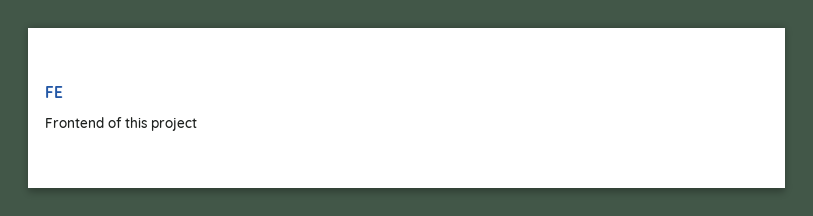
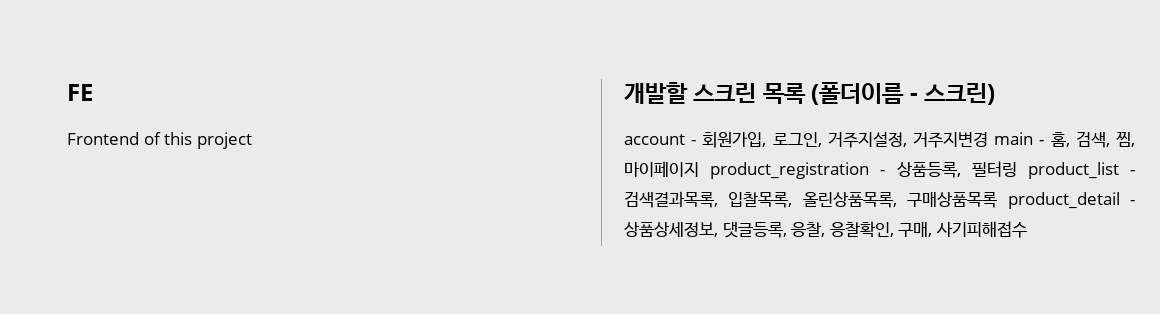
(197, 124) none -> [624,82,996,105] [624,131,1135,148] [624,161,1135,179] [624,191,1135,209] [624,221,1027,238] // 개발할 스크린 목록 (폴더이름 - 스크린) // account - 회원가입, 로그인, 거주지설정, 거주지변경 main - 홈, 검색, 찜, 마이페이지 product_registration - 상품등록, 필터링 product_list - 검색결과목록, 입찰목록, 올린상품목록, 구매상품목록 product_detail - 상품상세정보, 댓글등록, 응찰, 응찰확인, 구매, 사기피해접수

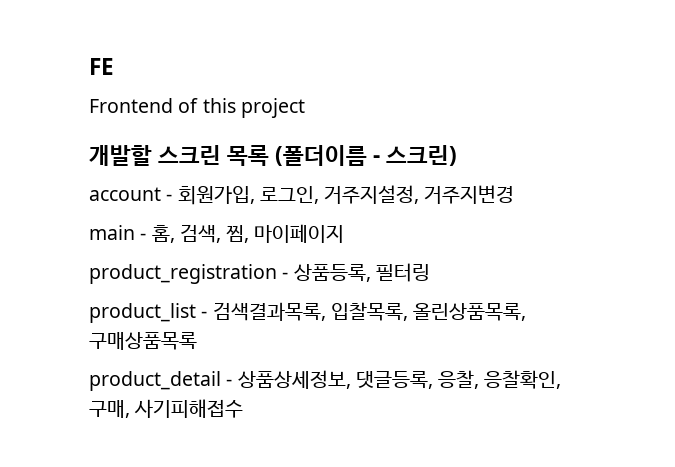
(988, 140) none -> (515, 194) //
(699, 169) none -> (345, 233) //
(1017, 169) none -> (430, 272) //
(998, 200) none -> (197, 341) //

